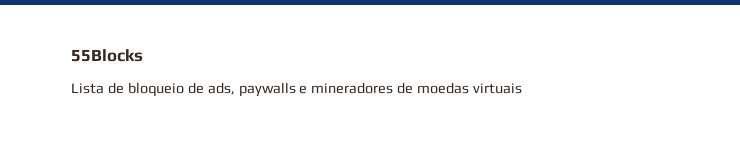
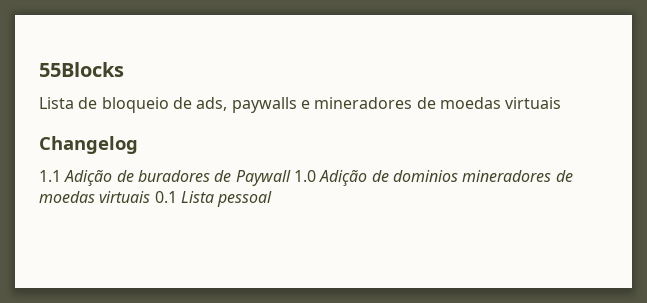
(523, 88) none -> [39,136,138,154] [39,169,573,186] [39,191,273,207] // Changelog // 1.1 Adição de buradores de Paywall 1.0 Adição de dominios mineradores de moedas virtuais 0.1 Lista pessoal

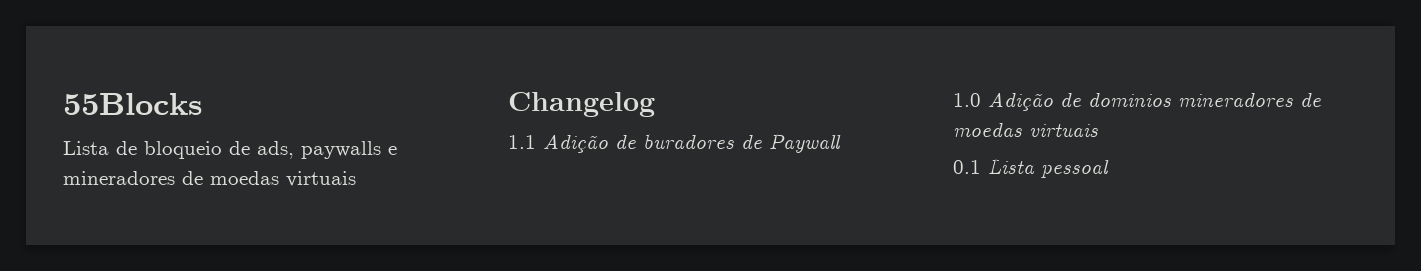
(291, 178) none -> (841, 143) //
(151, 197) none -> (1098, 130) //

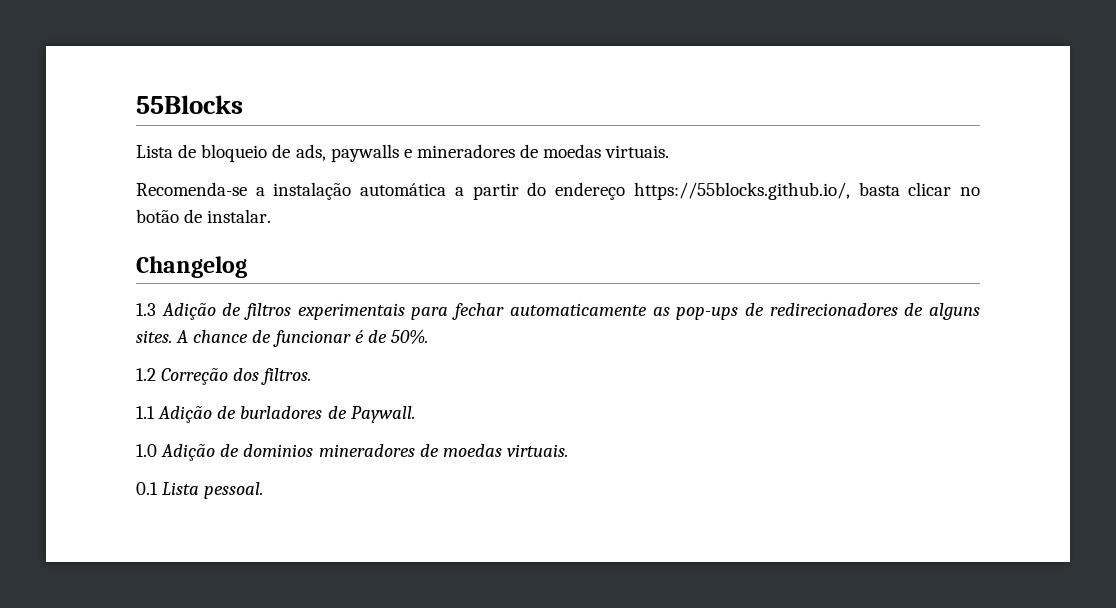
[286,171,356,187] [508,92,655,117] virtuais // Changelog -> [605,145,670,158] [136,182,981,200] [136,209,272,223] [136,256,247,278] [136,302,981,320] [136,329,428,347] [136,367,312,385] virtuais. // Recomenda-se a instalação automática a partir do endereço https://55blocks.github.io/, basta clicar no botão de instalar. // Changelog // 1.3 Adição de filtros experimentais para fechar automaticamente as pop-ups de redirecionadores de alguns sites. A chance de funcionar é de 50%. // 1.2 Correção dos filtros.
[643,133,841,153] buradores de Paywall -> [240,406,415,423] burladores de Paywall.
[1029,123,1098,137] virtuais -> [506,444,568,457] virtuais.
[1041,159,1109,178] pessoal -> [204,482,264,499] pessoal.

